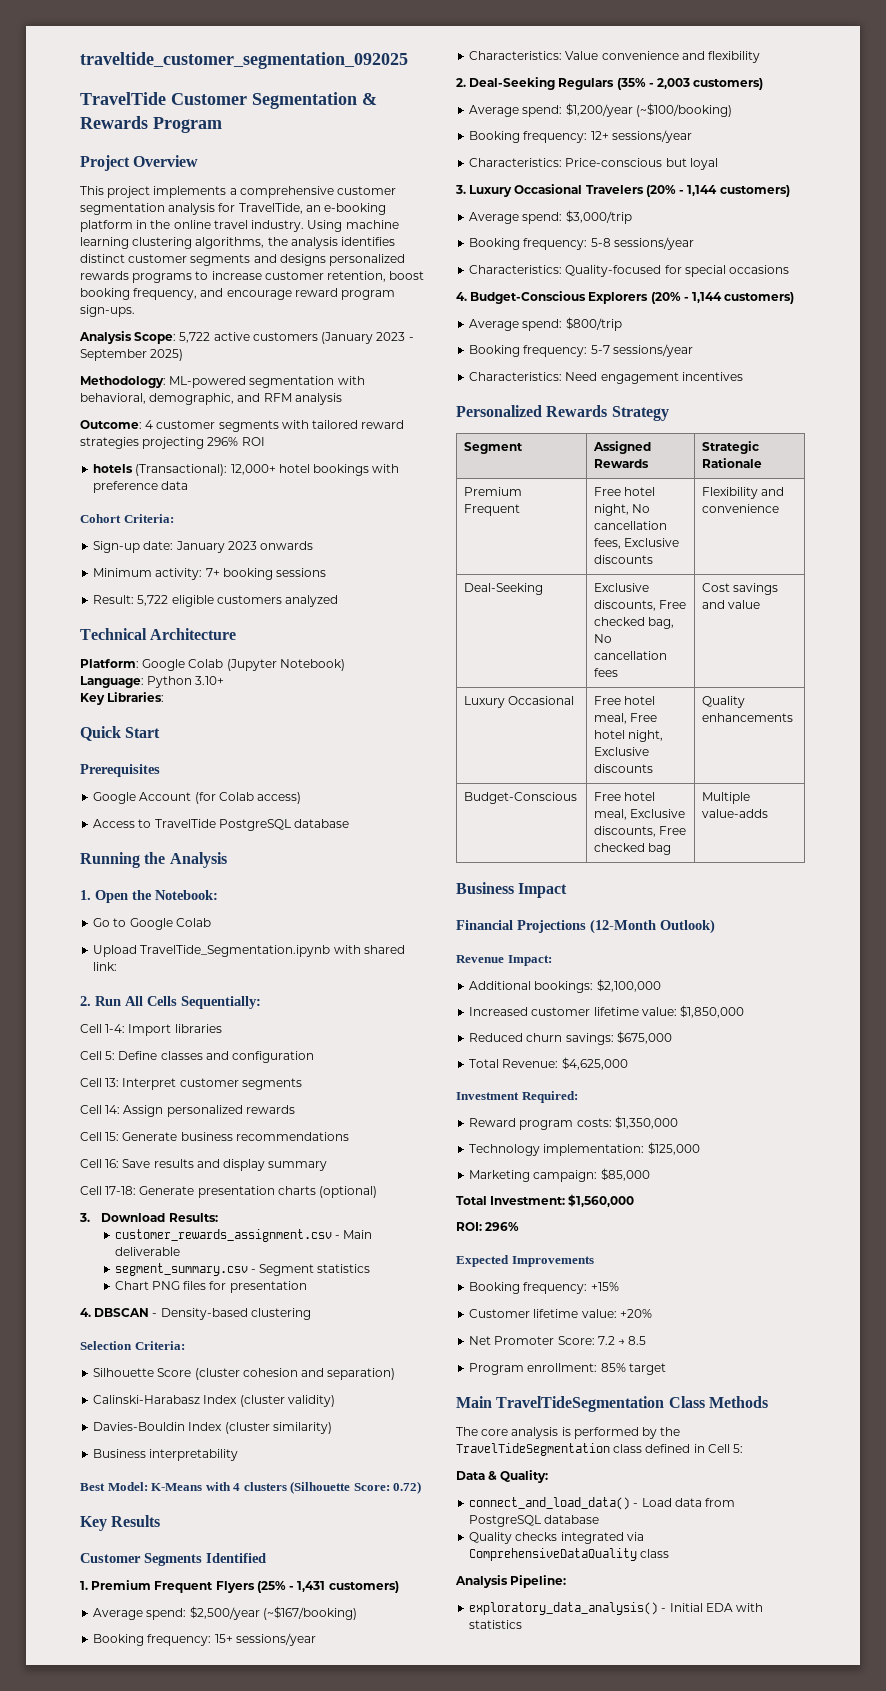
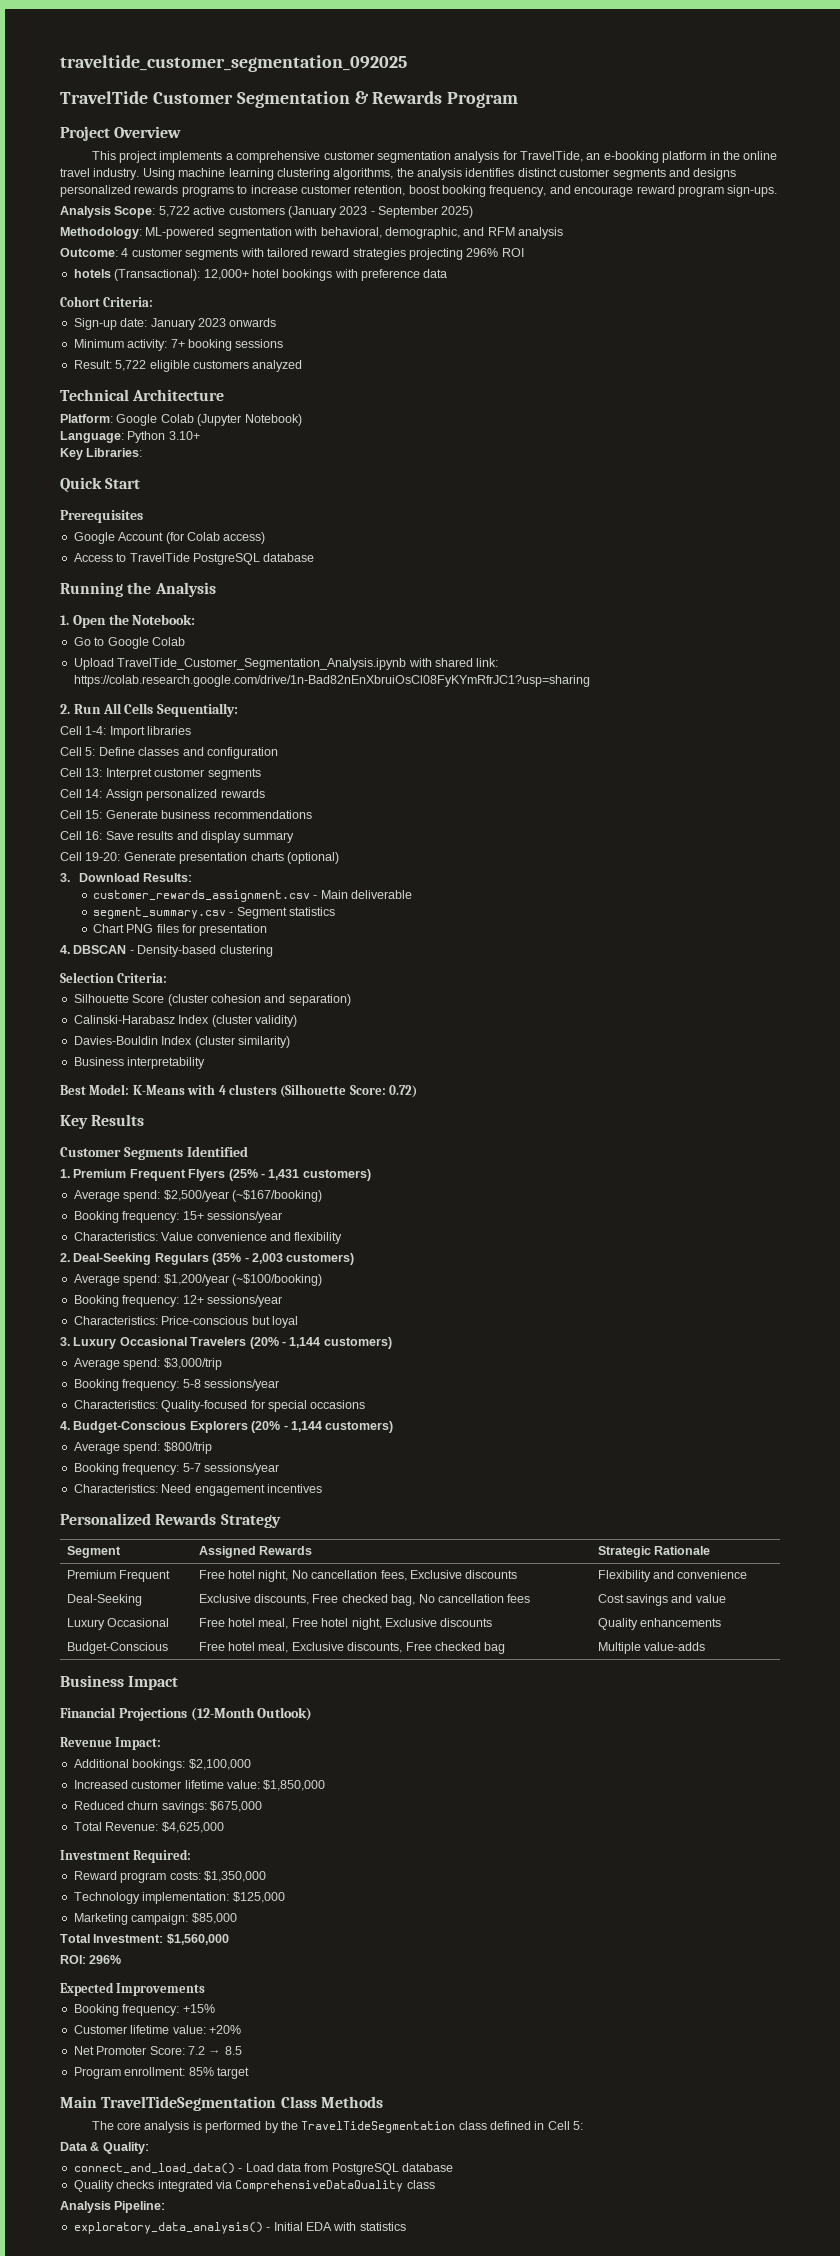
[140,945,331,957] TravelTide_Segmentation.ipynb -> [117,658,407,670] TravelTide_Customer_Segmentation_Analysis.ipynb
(118, 966) none -> [73,675,590,687] https://colab.research.google.com/drive/1n-Bad82nEnXbruiOsCl08FyKYmRfrJC1?usp=sharing
[105,1186,137,1195] 17-18: -> [85,852,121,861] 19-20:

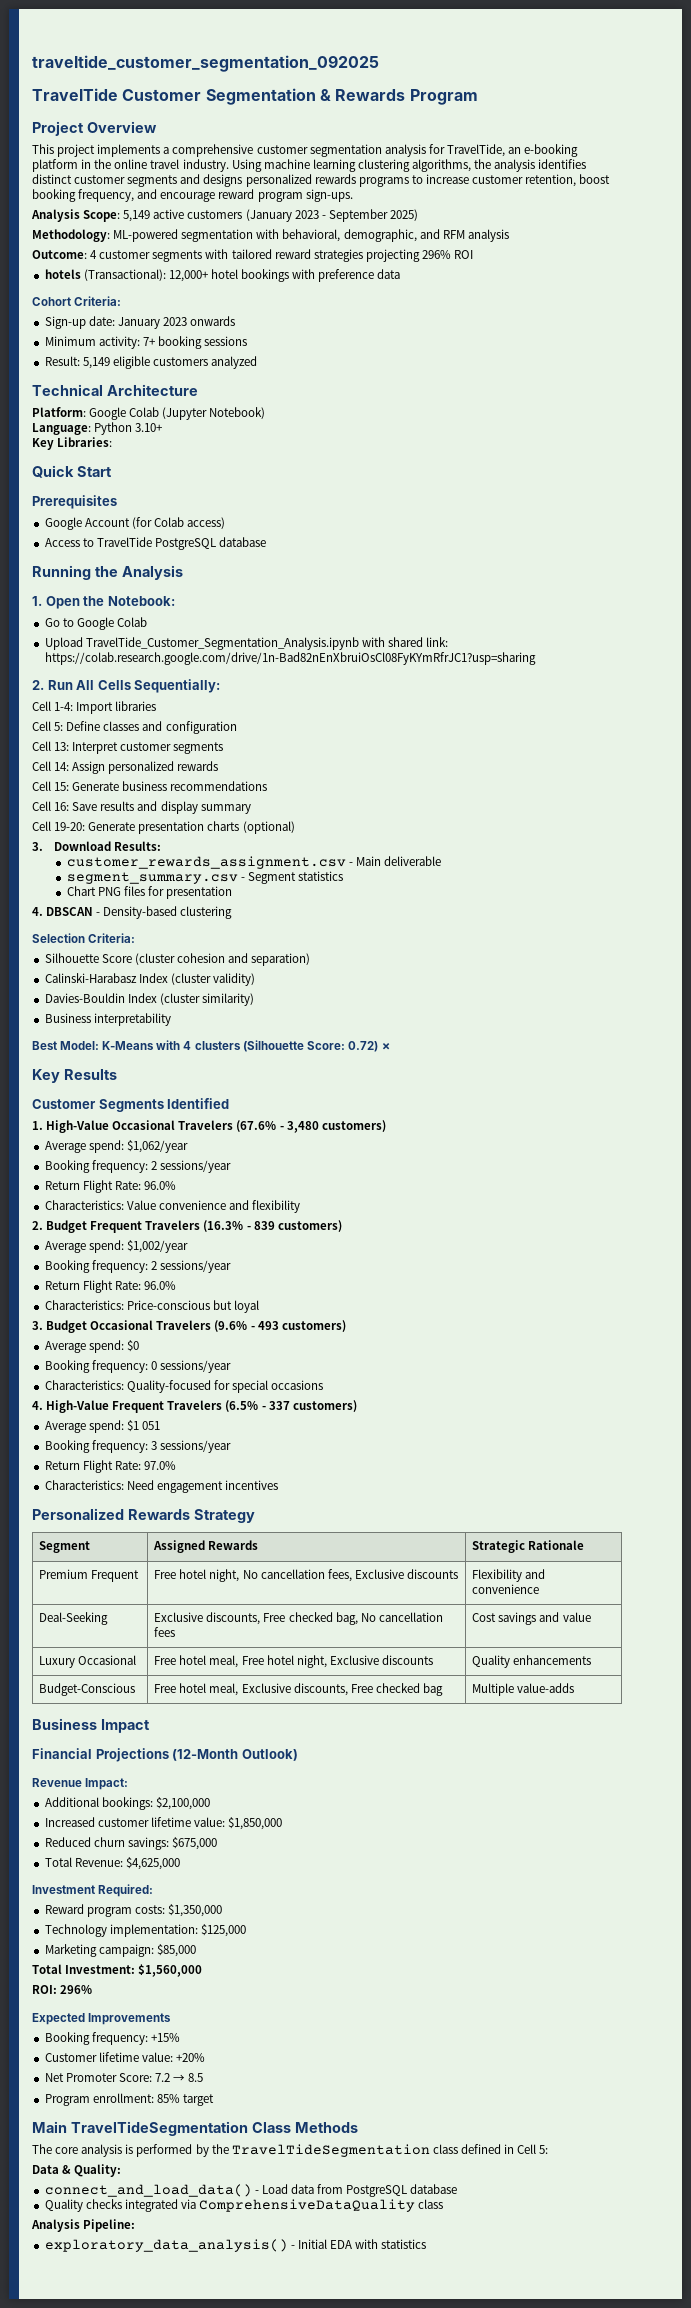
[158,206,190,217] 5,722 -> [123,210,151,222] 5,149
[115,360,147,371] 5,722 -> [82,357,110,369] 5,149
(417, 1091) none -> [380,1043,391,1050] ✗
[73,1169,371,1181] [73,1190,322,1202] [73,1211,282,1223] Premium Frequent Flyers (25% - 1,431 customers) // Average spend: $2,500/year (~$167/booking) // Booking frequency: 15+ sessions/year -> [46,1120,386,1133] [44,1140,188,1153] [44,1160,231,1173] [44,1180,176,1193] High-Value Occasional Travelers (67.6% - 3,480 customers) // Average spend: $1,062/year // Booking frequency: 2 sessions/year // Return Flight Rate: 96.0%
[73,1253,355,1265] [73,1274,322,1286] [73,1295,282,1307] Deal-Seeking Regulars (35% - 2,003 customers) // Average spend: $1,200/year (~$100/booking) // Booking frequency: 12+ sessions/year -> [46,1220,342,1233] [44,1240,188,1253] [44,1260,231,1273] [44,1280,176,1293] Budget Frequent Travelers (16.3% - 839 customers) // Average spend: $1,002/year // Booking frequency: 2 sessions/year // Return Flight Rate: 96.0%
[73,1337,392,1349] [73,1358,222,1370] [73,1379,201,1391] Luxury Occasional Travelers (20% - 1,144 customers) // Average spend: $3,000/trip // Booking frequency: 5-8 -> [46,1320,346,1333] [44,1340,139,1353] [44,1360,157,1373] Budget Occasional Travelers (9.6% - 493 customers) // Average spend: $0 // Booking frequency: 0
[73,1421,394,1433] [73,1442,212,1454] [73,1463,279,1475] Budget-Conscious Explorers (20% - 1,144 customers) // Average spend: $800/trip // Booking frequency: 5-7 sessions/year -> [46,1400,357,1413] [44,1420,160,1433] [44,1440,231,1453] [44,1460,176,1473] High-Value Frequent Travelers (6.5% - 337 customers) // Average spend: $1 051 // Booking frequency: 3 sessions/year // Return Flight Rate: 97.0%

